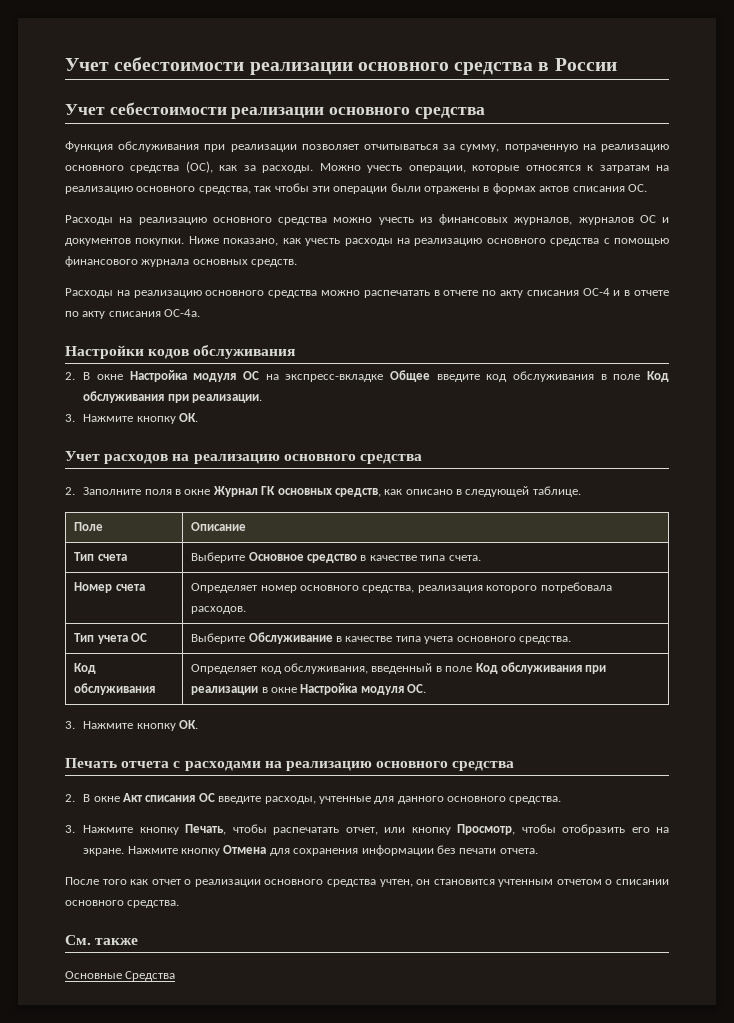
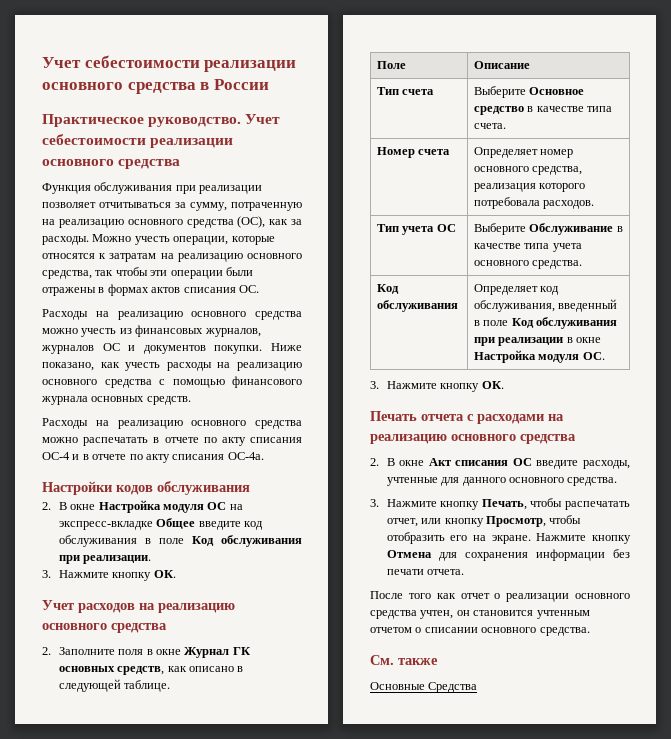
(617, 64) none -> [42,114,242,127] Практическое руководство.

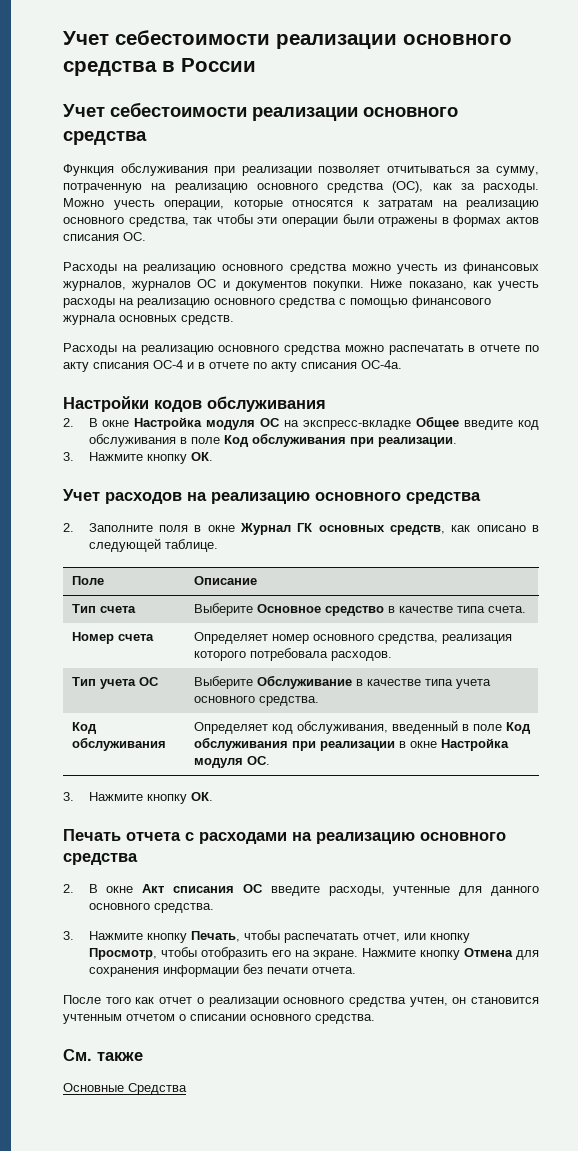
[42,114,242,127] Практическое руководство. -> (256, 65) none

